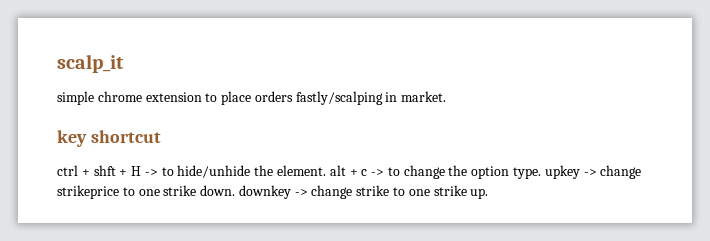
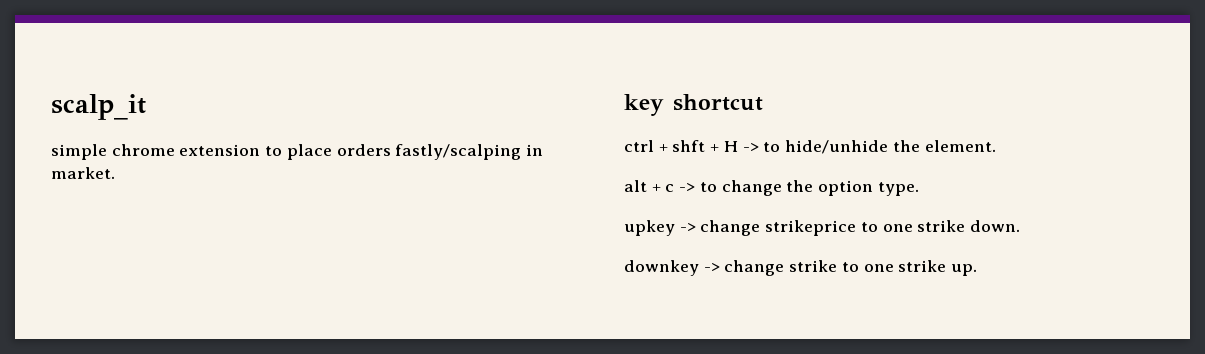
(327, 170) none -> (996, 146) //
(542, 173) none -> (919, 189) //
(236, 190) none -> (1021, 226) //

